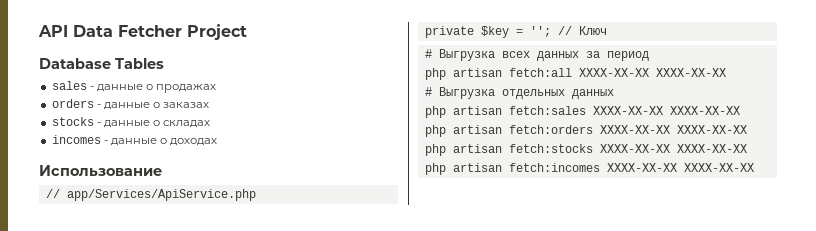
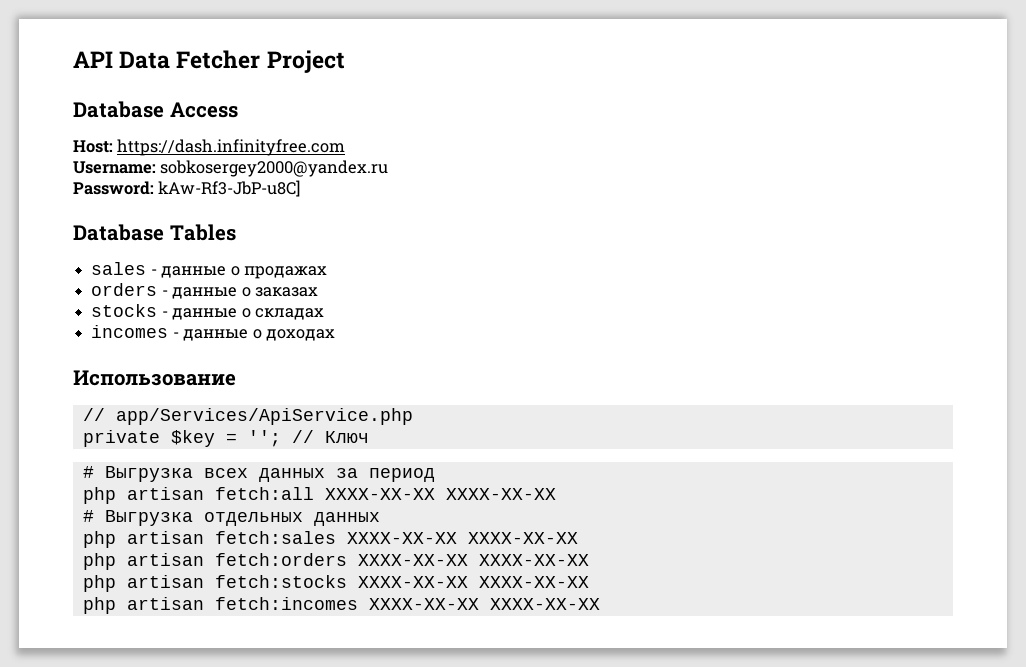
(247, 32) none -> [73,101,238,118] [73,139,346,156] [73,160,389,177] [73,180,301,197] // Database Access // Host: https://dash.infinityfree.com // Username: sobkosergey2000@yandex.ru // Password: kAw-Rf3-JbP-u8C]

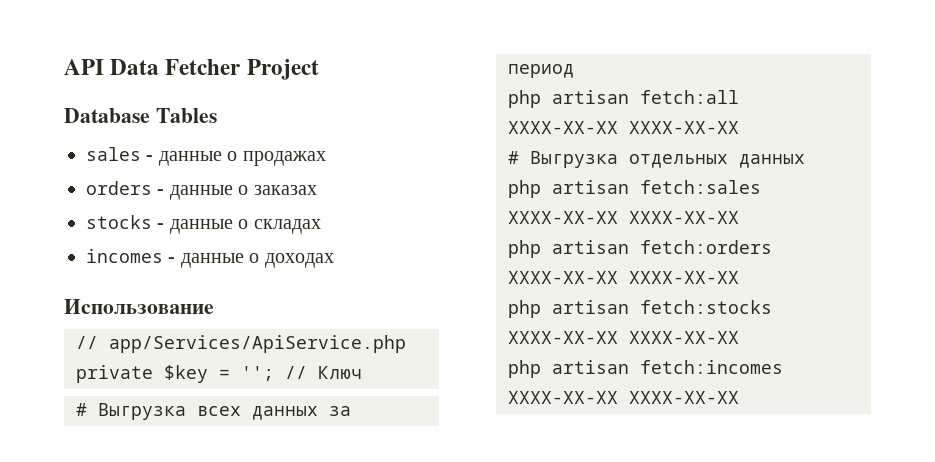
[73,101,238,118] [73,139,346,156] [73,160,389,177] [73,180,301,197] // Database Access // Host: https://dash.infinityfree.com // Username: sobkosergey2000@yandex.ru // Password: kAw-Rf3-JbP-u8C] -> (319, 69) none

